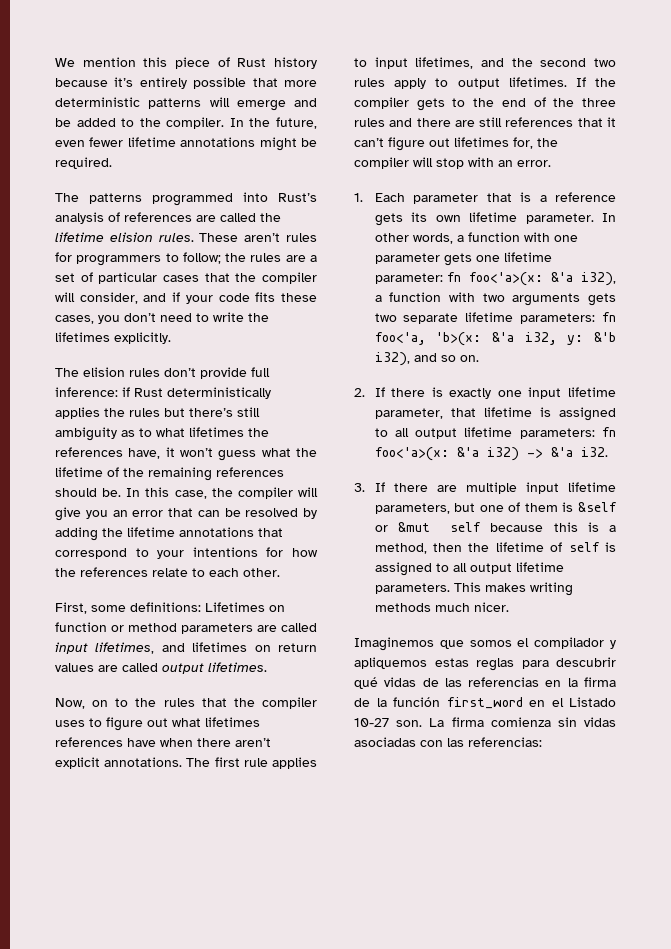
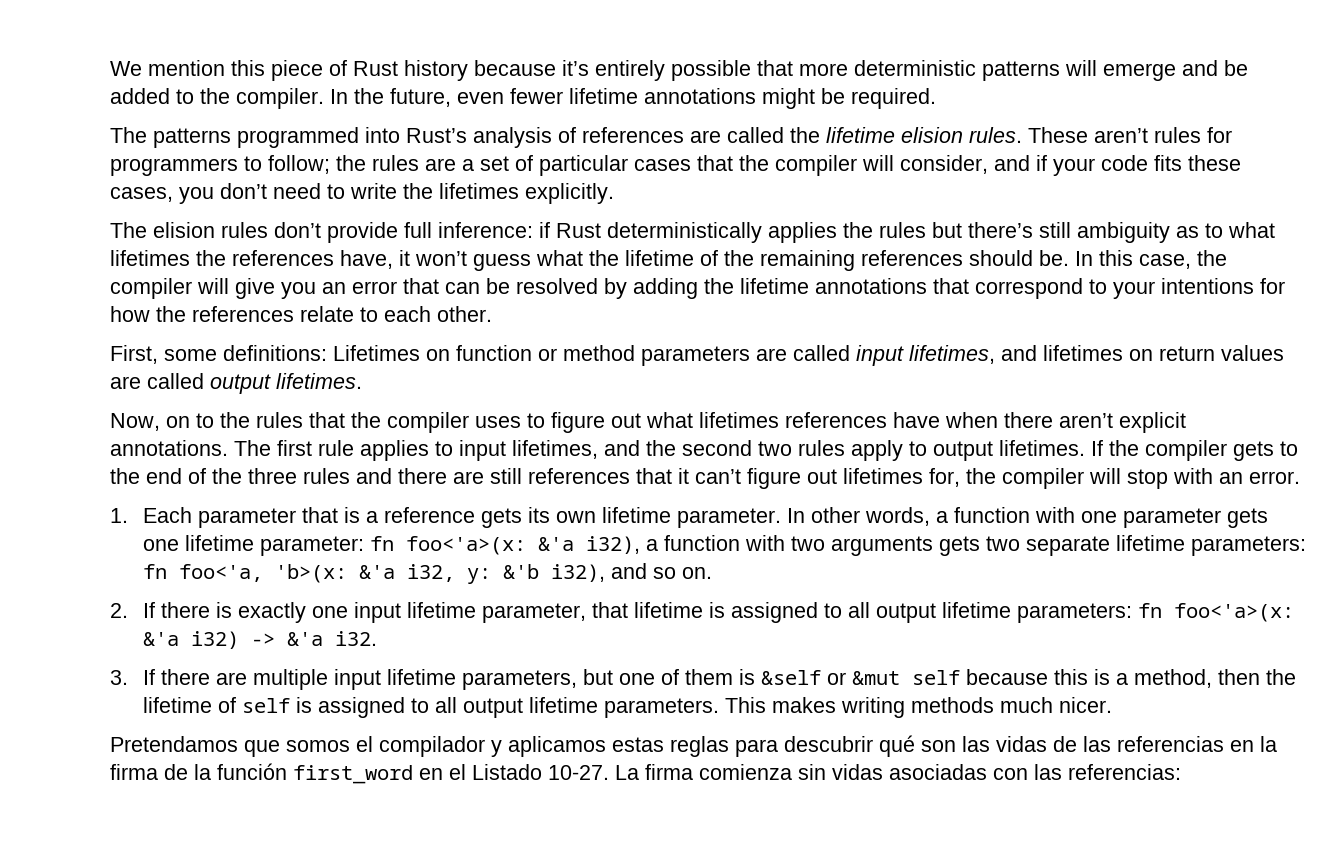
[354,637,434,651] Imaginemos -> [110,736,238,752] Pretendamos
[354,657,427,669] apliquemos -> [508,736,606,757] aplicamos
(378, 683) none -> [921,736,990,752] son las
[354,718,423,727] 10-27 son. -> [548,765,609,780] 10-27.

